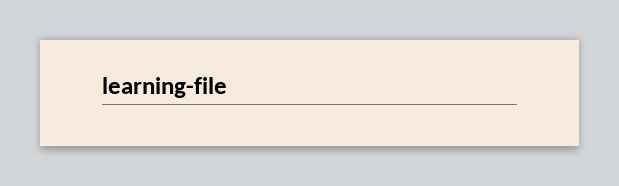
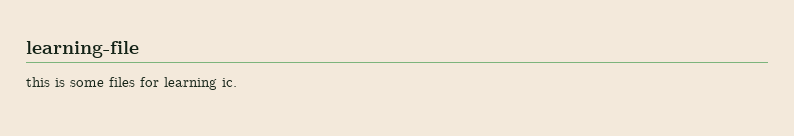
(227, 87) none -> [26,77,237,90] // this is some files for learning ic.

